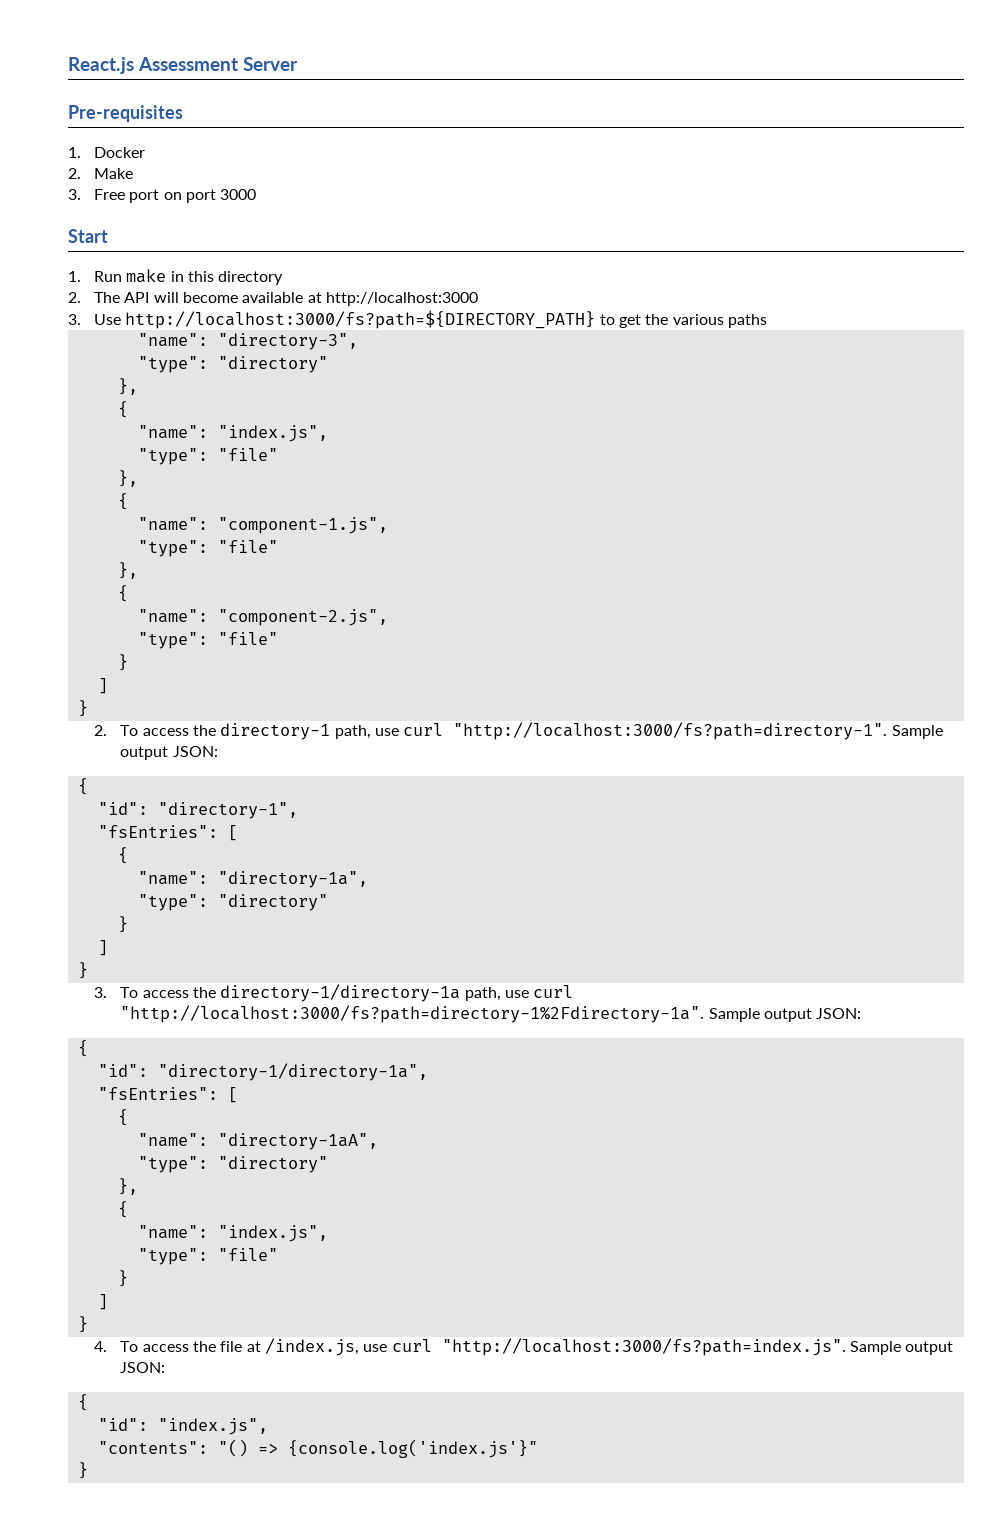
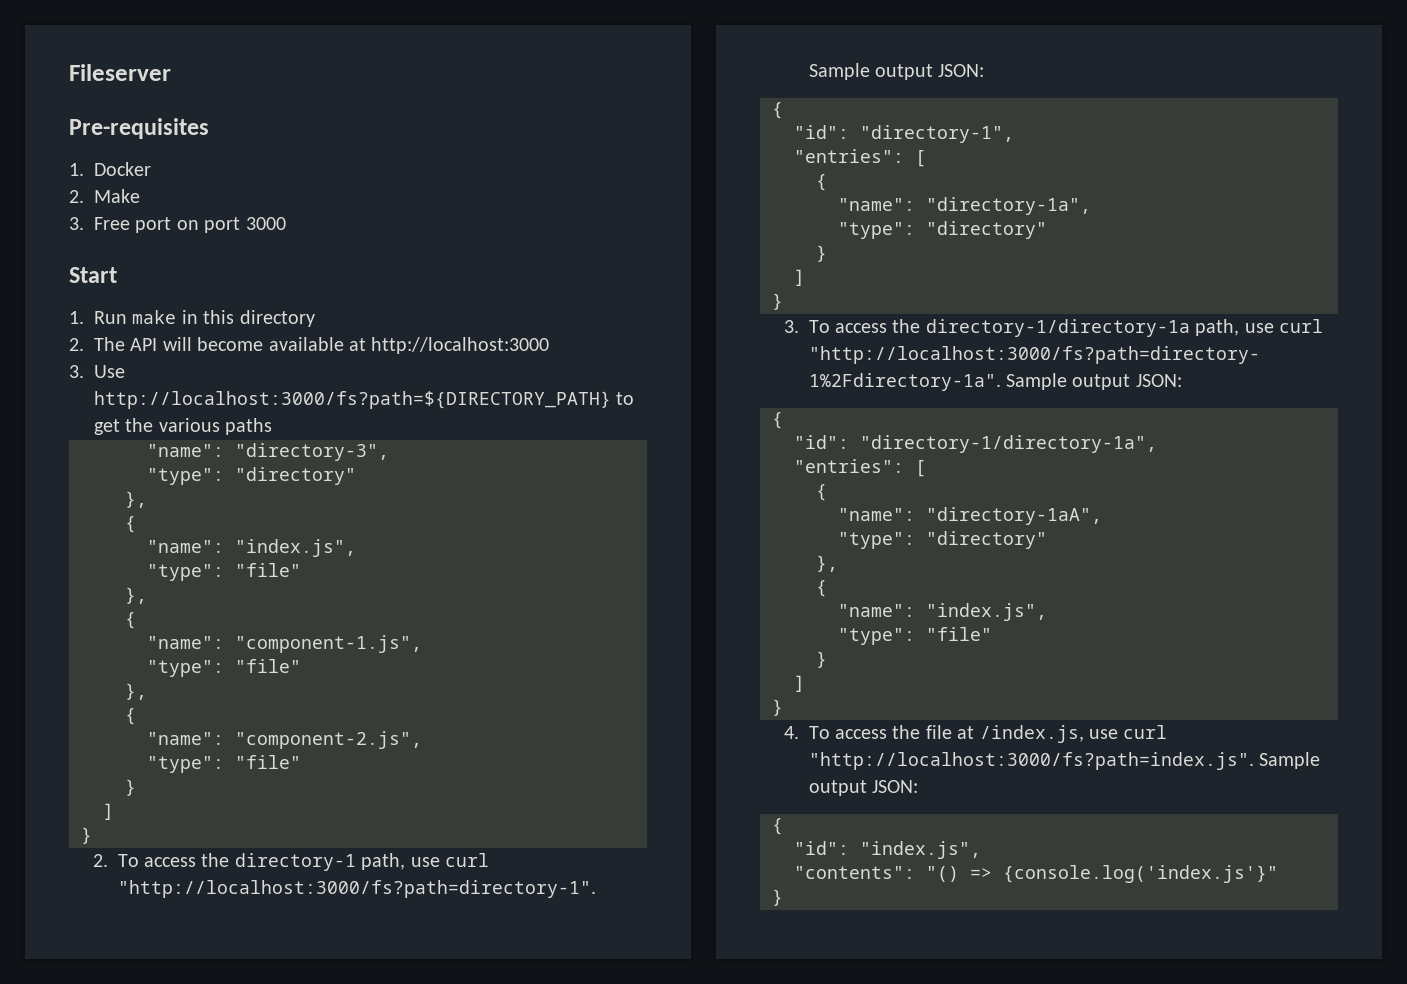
[68,57,298,74] React.js Assessment Server -> [69,64,171,81] Fileserver
[97,825,218,838] "fsEntries": -> [794,149,904,163] "entries":
[97,1087,218,1100] "fsEntries": -> [794,459,904,473] "entries":

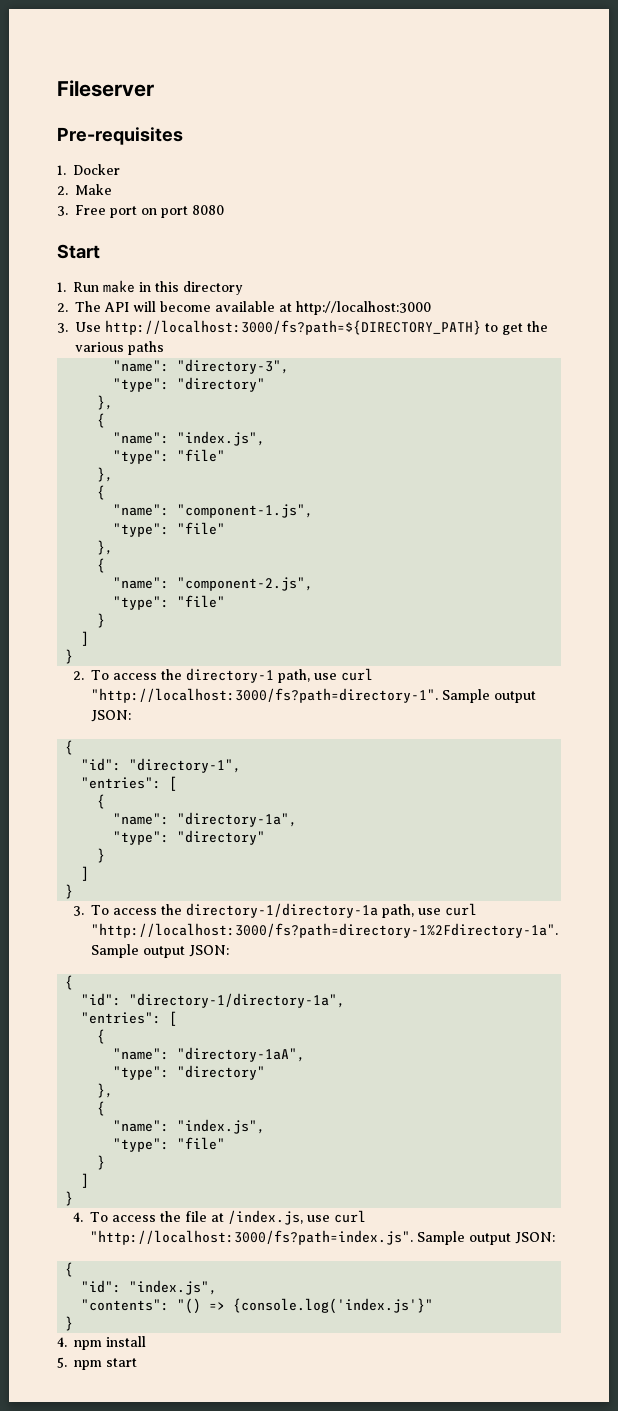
[245,217,286,230] 3000 -> [192,205,224,215] 8080
(783, 897) none -> [57,1336,146,1350] [57,1357,137,1370] // 4. npm install // 5. npm start

